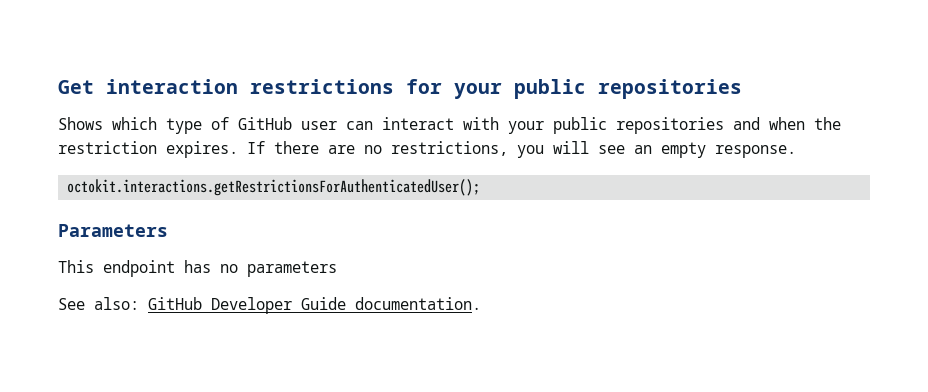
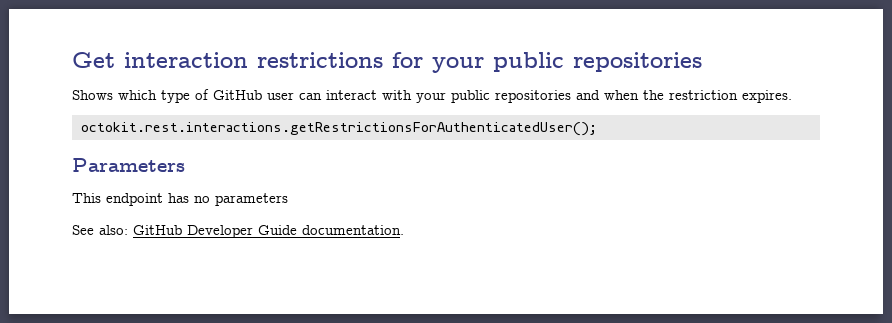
[247,141,796,158] [67,179,481,196] If there are no restrictions, you will see an empty response. // octokit.interactions.getRestrictionsForAuthenticatedUser(); -> [80,122,597,136] // octokit.rest.interactions.getRestrictionsForAuthenticatedUser();

